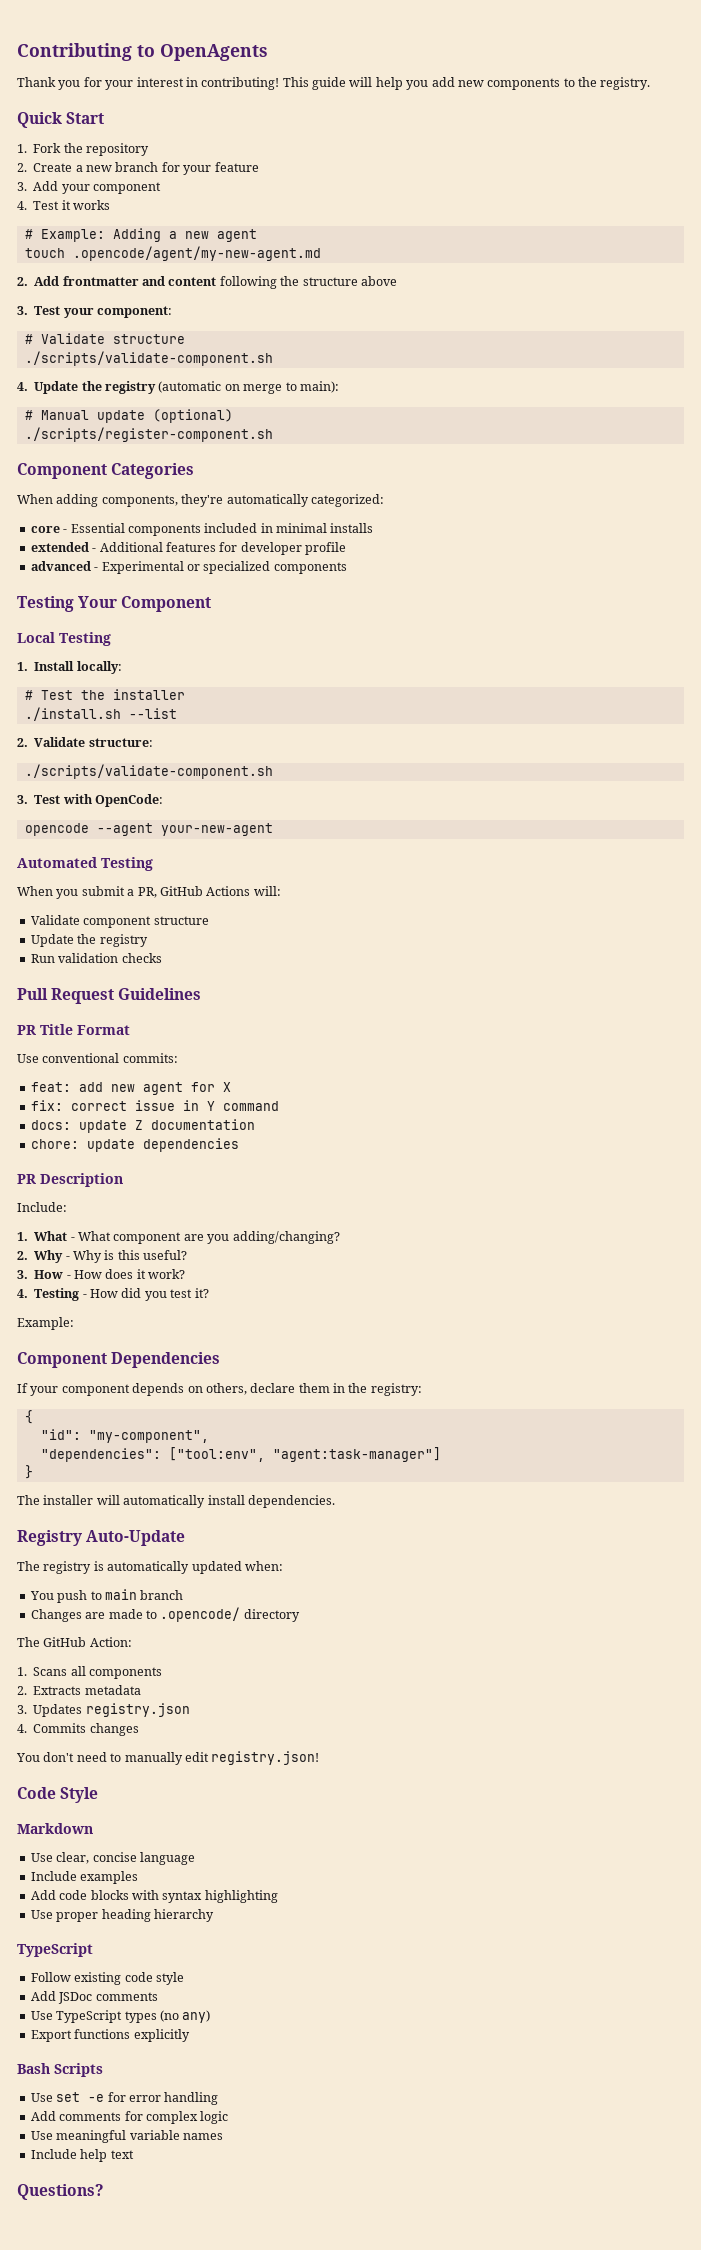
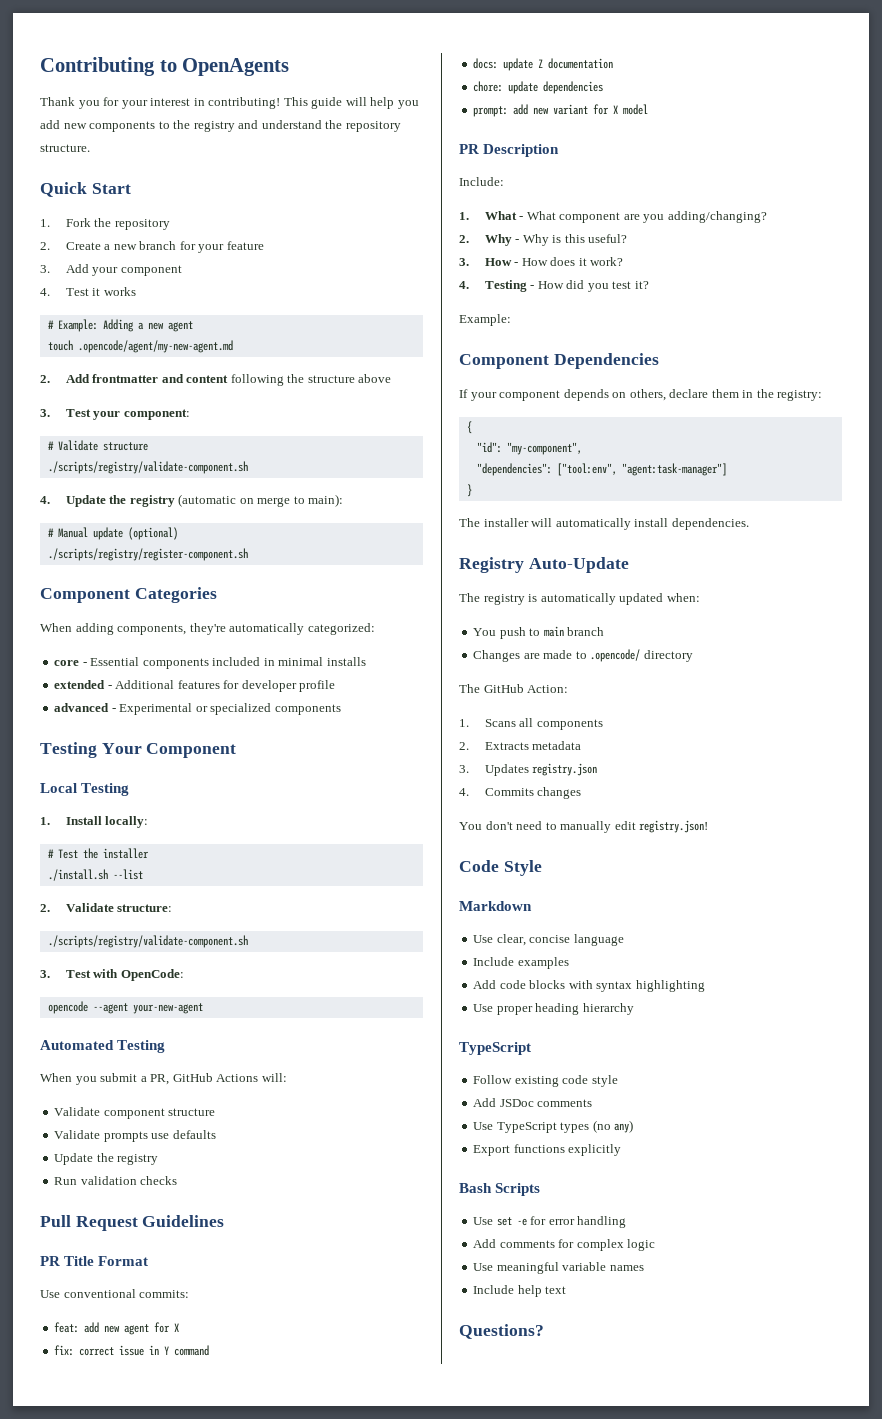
[600,77,651,90] registry. -> [193,120,401,132] [40,144,90,152] registry and understand the repository structure.
[24,351,273,366] ./scripts/validate-component.sh -> [47,461,248,474] ./scripts/registry/validate-component.sh
[24,427,273,442] ./scripts/register-component.sh -> [47,548,248,561] ./scripts/registry/register-component.sh
[24,764,273,779] ./scripts/validate-component.sh -> [47,935,248,948] ./scripts/registry/validate-component.sh
(209, 920) none -> [54,1130,216,1142] // Validate prompts use defaults
(239, 1145) none -> [473,104,649,117] // prompt: add new variant for X model

